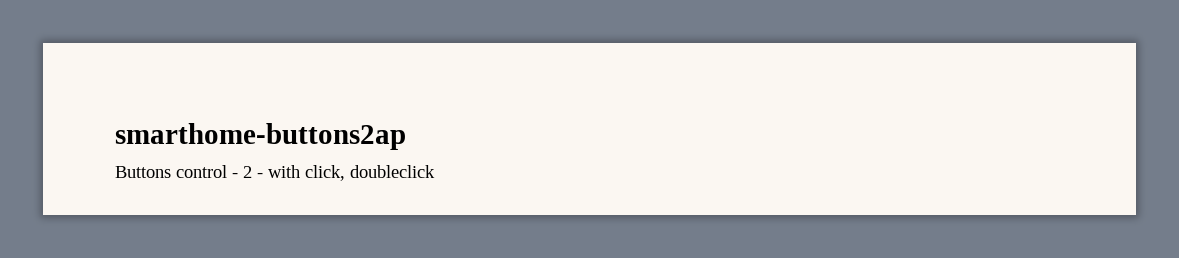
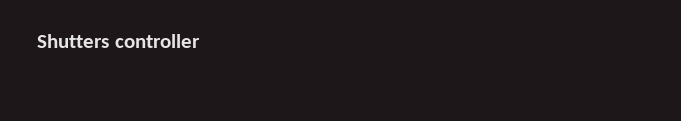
[115,123,406,150] [115,165,435,181] smarthome-buttons2ap // Buttons control - 2 - with click, doubleclick -> [37,34,200,48] Shutters controller

